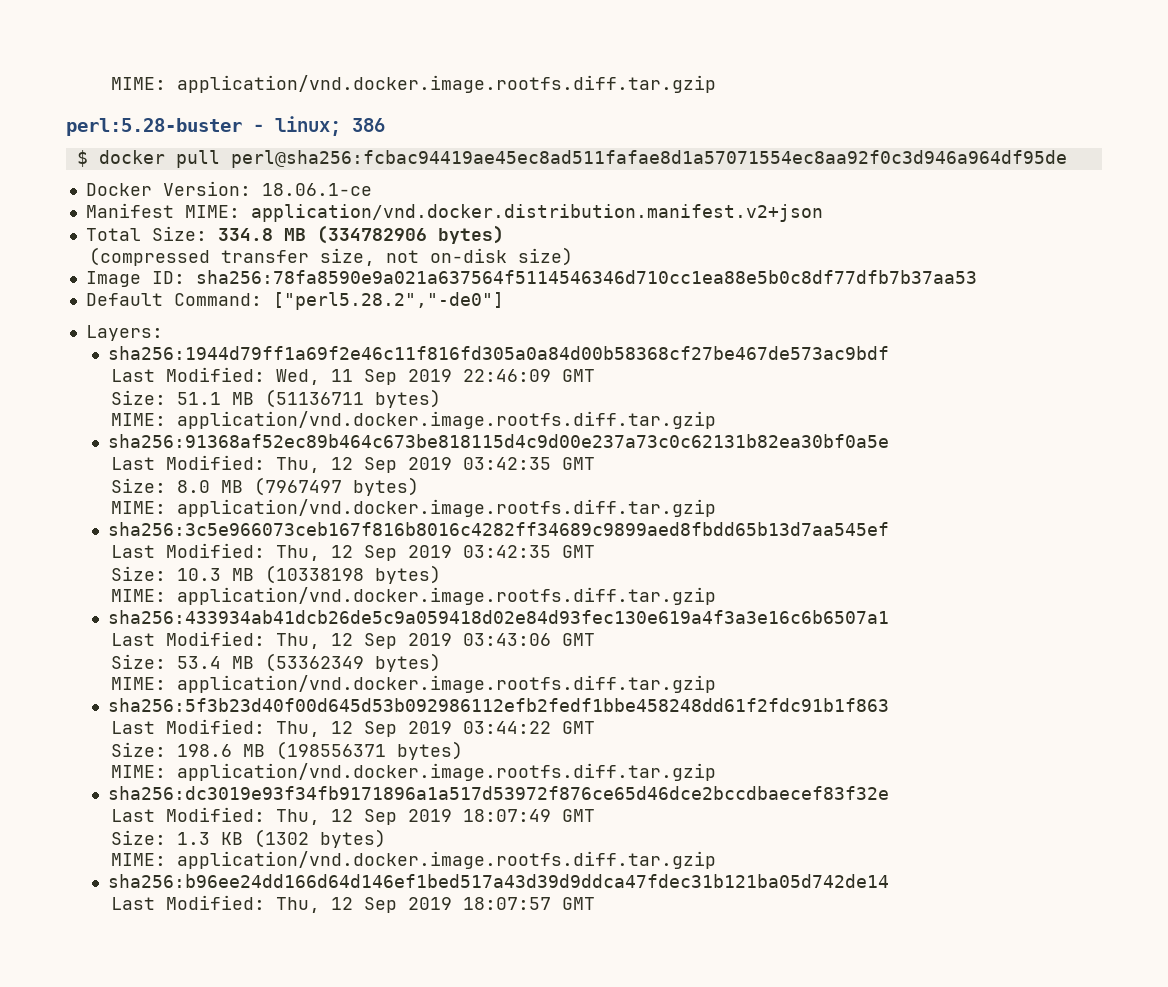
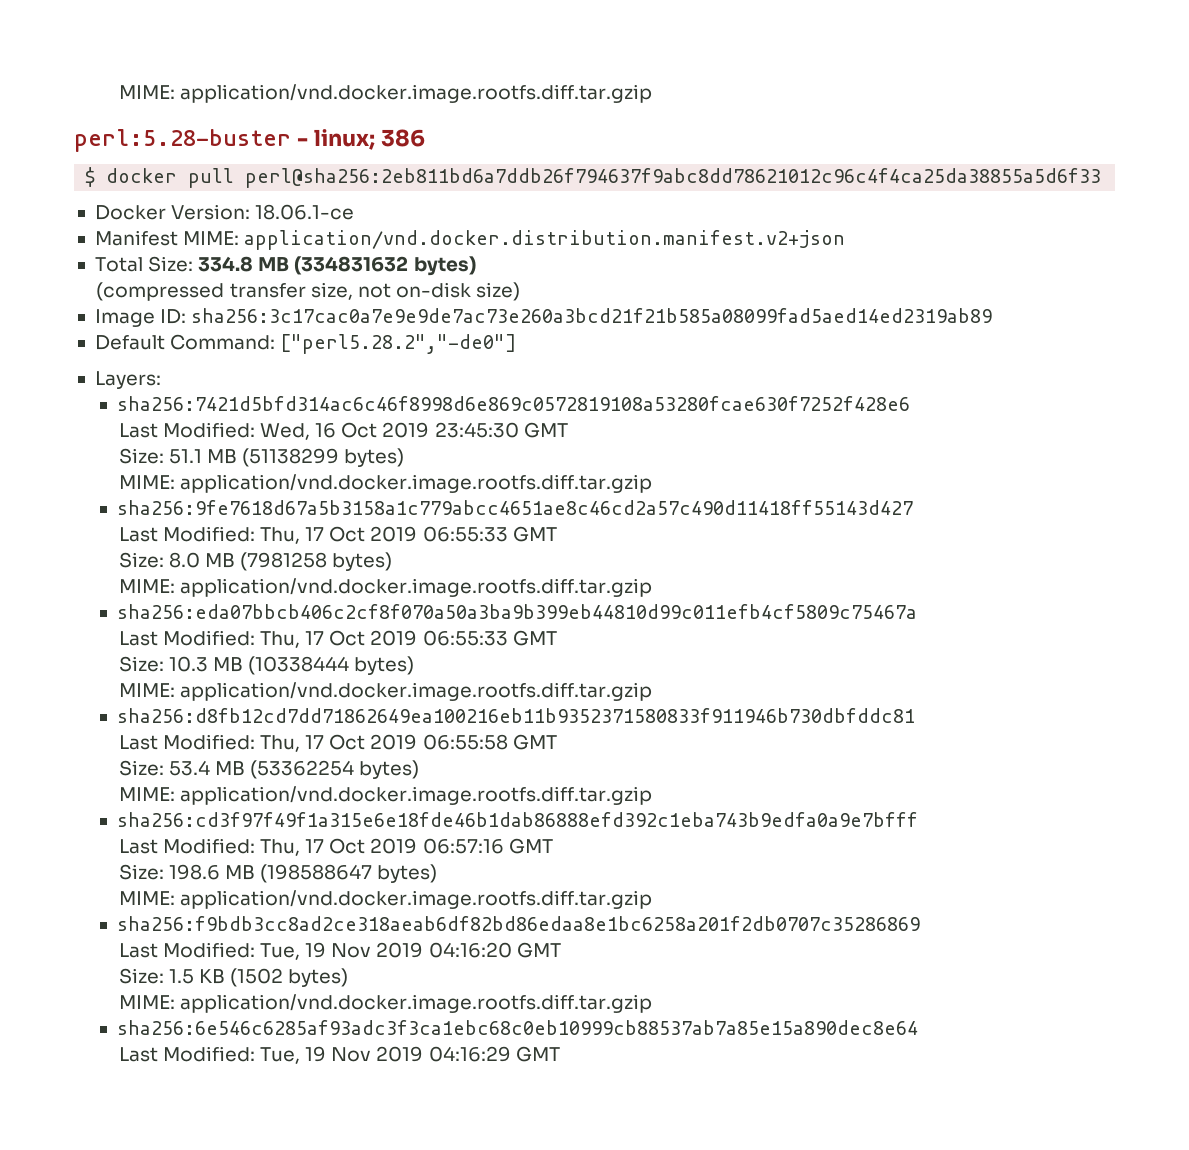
[230,150,1067,168] perl@sha256:fcbac94419ae45ec8ad511fafae8d1a57071554ec8aa92f0c3d946a964df95de -> [245,168,1102,188] perl@sha256:2eb811bd6a7ddb26f794637f9abc8dd78621012c96c4f4ca25da38855a5d6f33
[316,225,427,244] (334782906 -> [294,256,409,275] (334831632
[195,270,977,284] sha256:78fa8590e9a021a637564f5114546346d710cc1ea88e5b0c8df77dfb7b37aa53 -> [191,308,993,323] sha256:3c17cac0a7e9e9de7ac73e260a3bcd21f21b585a08099fad5aed14ed2319ab89
[108,346,890,360] sha256:1944d79ff1a69f2e46c11f816fd305a0a84d00b58368cf27be467de573ac9bdf -> [117,396,911,411] sha256:7421d5bfd314ac6c46f8998d6e869c0572819108a53280fcae630f7252f428e6
[331,369,552,385] 11 Sep 2019 22:46:09 -> [315,422,519,438] 16 Oct 2019 23:45:30
[265,389,442,408] [111,411,717,429] [108,434,890,448] [111,455,552,473] (51136711 bytes) // MIME: application/vnd.docker.image.rootfs.diff.tar.gzip // sha256:91368af52ec89b464c673be818115d4c9d00e237a73c0c62131b82ea30bf0a5e // Last Modified: Thu, 12 Sep 2019 03:42:35 -> [242,448,405,467] [118,474,652,493] [117,500,914,515] [118,526,508,544] (51138299 bytes) // MIME: application/vnd.docker.image.rootfs.diff.tar.gzip // sha256:9fe7618d67a5b3158a1c779abcc4651ae8c46cd2a57c490d11418ff55143d427 // Last Modified: Thu, 17 Oct 2019 06:55:33
[254,477,420,496] [111,499,717,517] [108,522,890,536] [111,543,552,561] (7967497 bytes) // MIME: application/vnd.docker.image.rootfs.diff.tar.gzip // sha256:3c5e966073ceb167f816b8016c4282ff34689c9899aed8fbdd65b13d7aa545ef // Last Modified: Thu, 12 Sep 2019 03:42:35 -> [240,552,393,571] [118,578,652,597] [117,604,918,619] [118,630,508,648] (7981258 bytes) // MIME: application/vnd.docker.image.rootfs.diff.tar.gzip // sha256:eda07bbcb406c2cf8f070a50a3ba9b399eb44810d99c011efb4cf5809c75467a // Last Modified: Thu, 17 Oct 2019 06:55:33
[265,565,442,584] [111,587,717,605] [108,610,890,624] [111,631,552,649] (10338198 bytes) // MIME: application/vnd.docker.image.rootfs.diff.tar.gzip // sha256:433934ab41dcb26de5c9a059418d02e84d93fec130e619a4f3a3e16c6b6507a1 // Last Modified: Thu, 12 Sep 2019 03:43:06 -> [248,656,415,675] [118,682,652,701] [117,708,916,723] [118,734,508,752] (10338444 bytes) // MIME: application/vnd.docker.image.rootfs.diff.tar.gzip // sha256:d8fb12cd7dd71862649ea100216eb11b9352371580833f911946b730dbfddc81 // Last Modified: Thu, 17 Oct 2019 06:55:58
[265,653,442,672] [111,675,717,693] [108,698,890,712] [111,719,552,737] (53362349 bytes) // MIME: application/vnd.docker.image.rootfs.diff.tar.gzip // sha256:5f3b23d40f00d645d53b092986112efb2fedf1bbe458248dd61f2fdc91b1f863 // Last Modified: Thu, 12 Sep 2019 03:44:22 -> [250,760,420,779] [118,786,652,805] [117,812,919,827] [118,838,504,856] (53362254 bytes) // MIME: application/vnd.docker.image.rootfs.diff.tar.gzip // sha256:cd3f97f49f1a315e6e18fde46b1dab86888efd392c1eba743b9edfa0a9e7bfff // Last Modified: Thu, 17 Oct 2019 06:57:16
[276,741,464,760] [111,763,717,781] [108,786,890,800] [111,807,596,825] [111,829,387,848] [111,851,717,869] [108,874,890,888] [111,895,552,913] (198556371 bytes) // MIME: application/vnd.docker.image.rootfs.diff.tar.gzip // sha256:dc3019e93f34fb9171896a1a517d53972f876ce65d46dce2bccdbaecef83f32e // Last Modified: Thu, 12 Sep 2019 18:07:49 GMT // Size: 1.3 KB (1302 bytes) // MIME: application/vnd.docker.image.rootfs.diff.tar.gzip // sha256:b96ee24dd166d64d146ef1bed517a43d39d9ddca47fdec31b121ba05d742de14 // Last Modified: Thu, 12 Sep 2019 18:07:57 -> [260,864,438,883] [118,890,652,909] [117,916,921,931] [118,942,561,960] [118,968,349,987] [118,994,652,1013] [117,1020,919,1035] [118,1046,511,1064] (198588647 bytes) // MIME: application/vnd.docker.image.rootfs.diff.tar.gzip // sha256:f9bdb3cc8ad2ce318aeab6df82bd86edaa8e1bc6258a201f2db0707c35286869 // Last Modified: Tue, 19 Nov 2019 04:16:20 GMT // Size: 1.5 KB (1502 bytes) // MIME: application/vnd.docker.image.rootfs.diff.tar.gzip // sha256:6e546c6285af93adc3f3ca1ebc68c0eb10999cb88537ab7a85e15a890dec8e64 // Last Modified: Tue, 19 Nov 2019 04:16:29

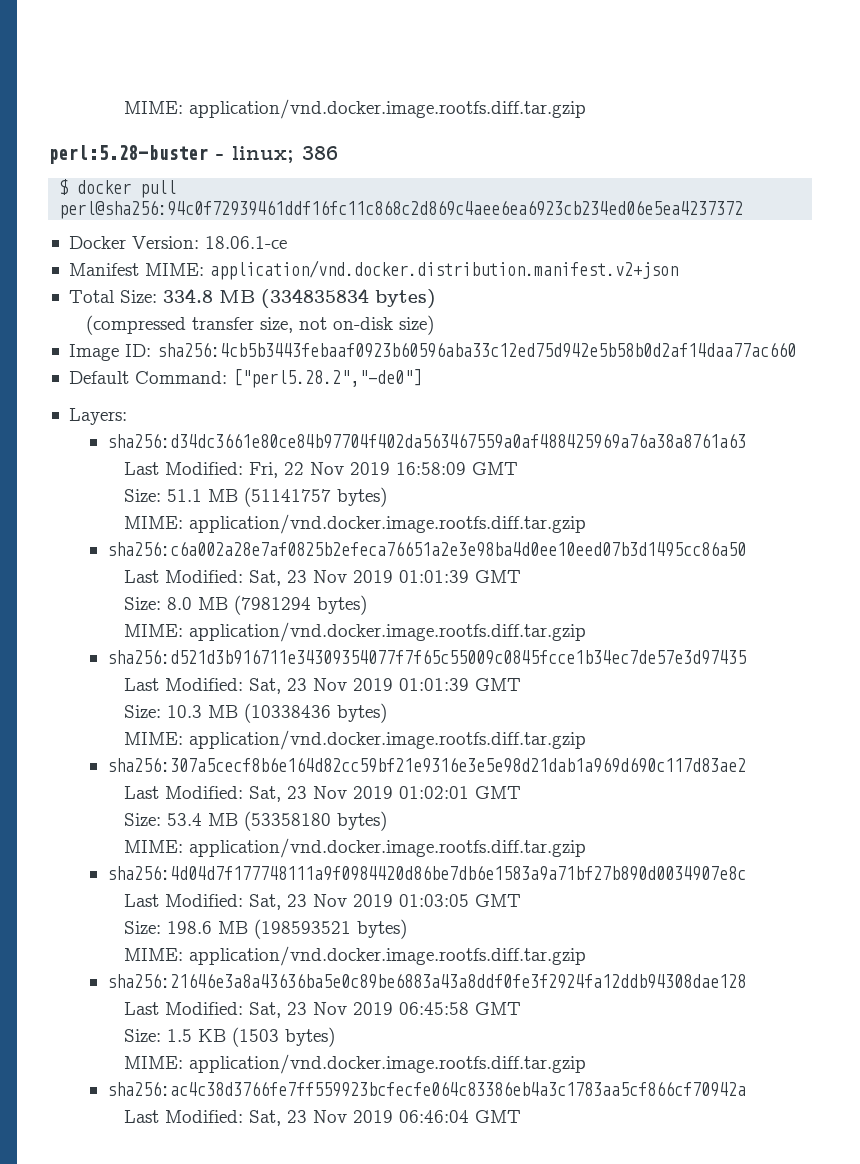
[245,168,1102,188] perl@sha256:2eb811bd6a7ddb26f794637f9abc8dd78621012c96c4f4ca25da38855a5d6f33 -> [59,200,744,219] perl@sha256:94c0f72939461ddf16fc11c868c2d869c4aee6ea6923cb234ed06e5ea4237372
[294,256,409,275] (334831632 -> [260,288,369,308] (334835834
[191,308,993,323] sha256:3c17cac0a7e9e9de7ac73e260a3bcd21f21b585a08099fad5aed14ed2319ab89 -> [156,342,796,358] sha256:4cb5b3443febaaf0923b60596aba33c12ed75d942e5b58b0d2af14daa77ac660
[117,396,911,411] [118,422,519,440] sha256:7421d5bfd314ac6c46f8998d6e869c0572819108a53280fcae630f7252f428e6 // Last Modified: Wed, 16 Oct 2019 23:45:30 -> [106,433,746,449] [123,462,466,478] sha256:d34dc3661e80ce84b97704f402da563467559a0af488425969a76a38a8761a63 // Last Modified: Fri, 22 Nov 2019 16:58:09
[242,448,405,467] [118,474,652,493] [117,500,914,515] [118,526,508,544] (51138299 bytes) // MIME: application/vnd.docker.image.rootfs.diff.tar.gzip // sha256:9fe7618d67a5b3158a1c779abcc4651ae8c46cd2a57c490d11418ff55143d427 // Last Modified: Thu, 17 Oct 2019 06:55:33 -> [243,487,387,507] [123,514,586,534] [106,541,746,557] [123,570,469,586] (51141757 bytes) // MIME: application/vnd.docker.image.rootfs.diff.tar.gzip // sha256:c6a002a28e7af0825b2efeca76651a2e3e98ba4d0ee10eed07b3d1495cc86a50 // Last Modified: Sat, 23 Nov 2019 01:01:39
[240,552,393,571] [118,578,652,597] [117,604,918,619] [118,630,508,648] (7981258 bytes) // MIME: application/vnd.docker.image.rootfs.diff.tar.gzip // sha256:eda07bbcb406c2cf8f070a50a3ba9b399eb44810d99c011efb4cf5809c75467a // Last Modified: Thu, 17 Oct 2019 06:55:33 -> [233,595,367,615] [123,622,586,642] [106,649,746,665] [123,678,469,694] (7981294 bytes) // MIME: application/vnd.docker.image.rootfs.diff.tar.gzip // sha256:d521d3b916711e34309354077f7f65c55009c0845fcce1b34ec7de57e3d97435 // Last Modified: Sat, 23 Nov 2019 01:01:39
[248,656,415,675] [118,682,652,701] [117,708,916,723] [118,734,508,752] (10338444 bytes) // MIME: application/vnd.docker.image.rootfs.diff.tar.gzip // sha256:d8fb12cd7dd71862649ea100216eb11b9352371580833f911946b730dbfddc81 // Last Modified: Thu, 17 Oct 2019 06:55:58 -> [243,703,387,723] [123,730,586,750] [106,757,746,773] [123,786,469,802] (10338436 bytes) // MIME: application/vnd.docker.image.rootfs.diff.tar.gzip // sha256:307a5cecf8b6e164d82cc59bf21e9316e3e5e98d21dab1a969d690c117d83ae2 // Last Modified: Sat, 23 Nov 2019 01:02:01
[250,760,420,779] [118,786,652,805] [117,812,919,827] [118,838,504,856] (53362254 bytes) // MIME: application/vnd.docker.image.rootfs.diff.tar.gzip // sha256:cd3f97f49f1a315e6e18fde46b1dab86888efd392c1eba743b9edfa0a9e7bfff // Last Modified: Thu, 17 Oct 2019 06:57:16 -> [243,811,387,831] [123,838,586,858] [106,865,746,881] [123,894,469,910] (53358180 bytes) // MIME: application/vnd.docker.image.rootfs.diff.tar.gzip // sha256:4d04d7f177748111a9f0984420d86be7db6e1583a9a71bf27b890d0034907e8c // Last Modified: Sat, 23 Nov 2019 01:03:05
[260,864,438,883] [118,890,652,909] [117,916,921,931] [118,942,512,960] (198588647 bytes) // MIME: application/vnd.docker.image.rootfs.diff.tar.gzip // sha256:f9bdb3cc8ad2ce318aeab6df82bd86edaa8e1bc6258a201f2db0707c35286869 // Last Modified: Tue, 19 Nov 2019 04:16:20 -> [253,919,407,939] [123,946,586,966] [106,973,746,989] [123,1002,469,1018] (198593521 bytes) // MIME: application/vnd.docker.image.rootfs.diff.tar.gzip // sha256:21646e3a8a43636ba5e0c89be6883a43a8ddf0fe3f2924fa12ddb94308dae128 // Last Modified: Sat, 23 Nov 2019 06:45:58
[230,968,349,987] [118,994,652,1013] [117,1020,919,1035] [118,1046,511,1064] (1502 bytes) // MIME: application/vnd.docker.image.rootfs.diff.tar.gzip // sha256:6e546c6285af93adc3f3ca1ebc68c0eb10999cb88537ab7a85e15a890dec8e64 // Last Modified: Tue, 19 Nov 2019 04:16:29 -> [231,1027,335,1047] [123,1054,586,1074] [106,1081,746,1097] [123,1110,469,1126] (1503 bytes) // MIME: application/vnd.docker.image.rootfs.diff.tar.gzip // sha256:ac4c38d3766fe7ff559923bcfecfe064c83386eb4a3c1783aa5cf866cf70942a // Last Modified: Sat, 23 Nov 2019 06:46:04

